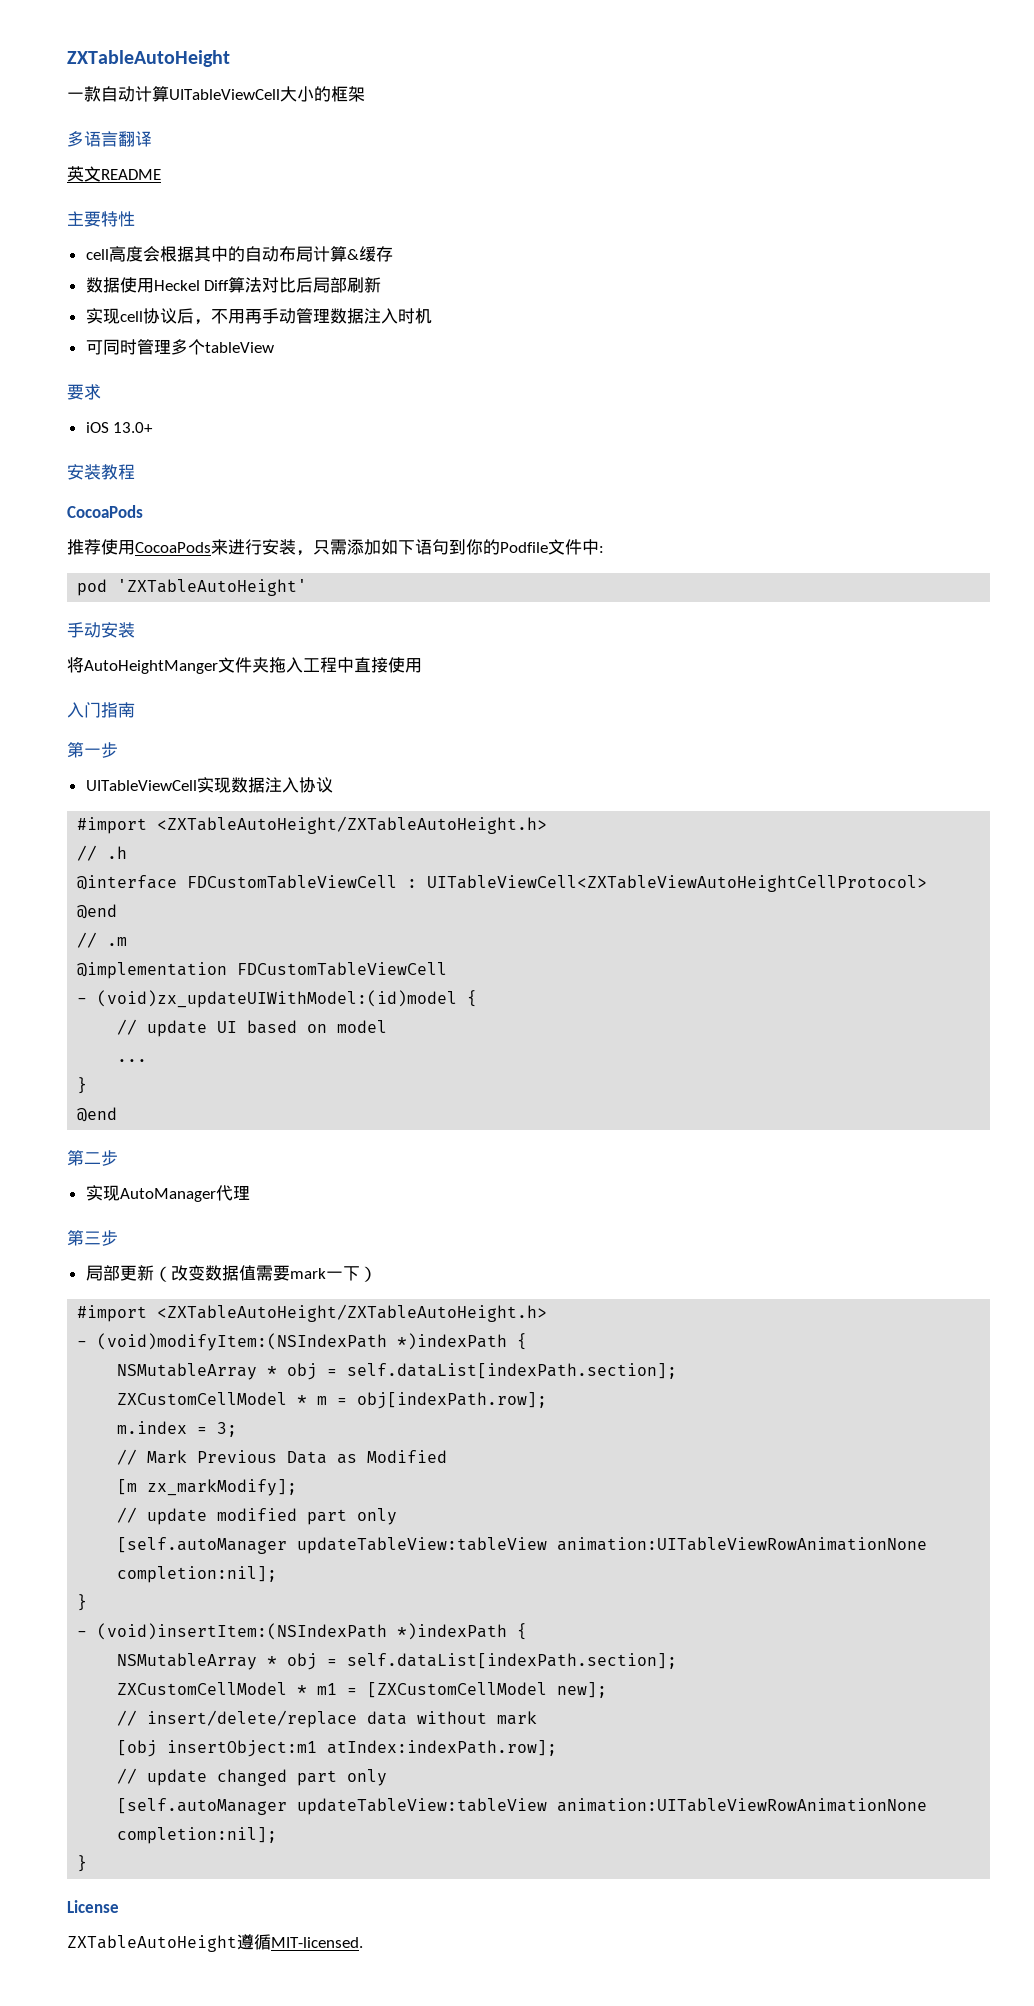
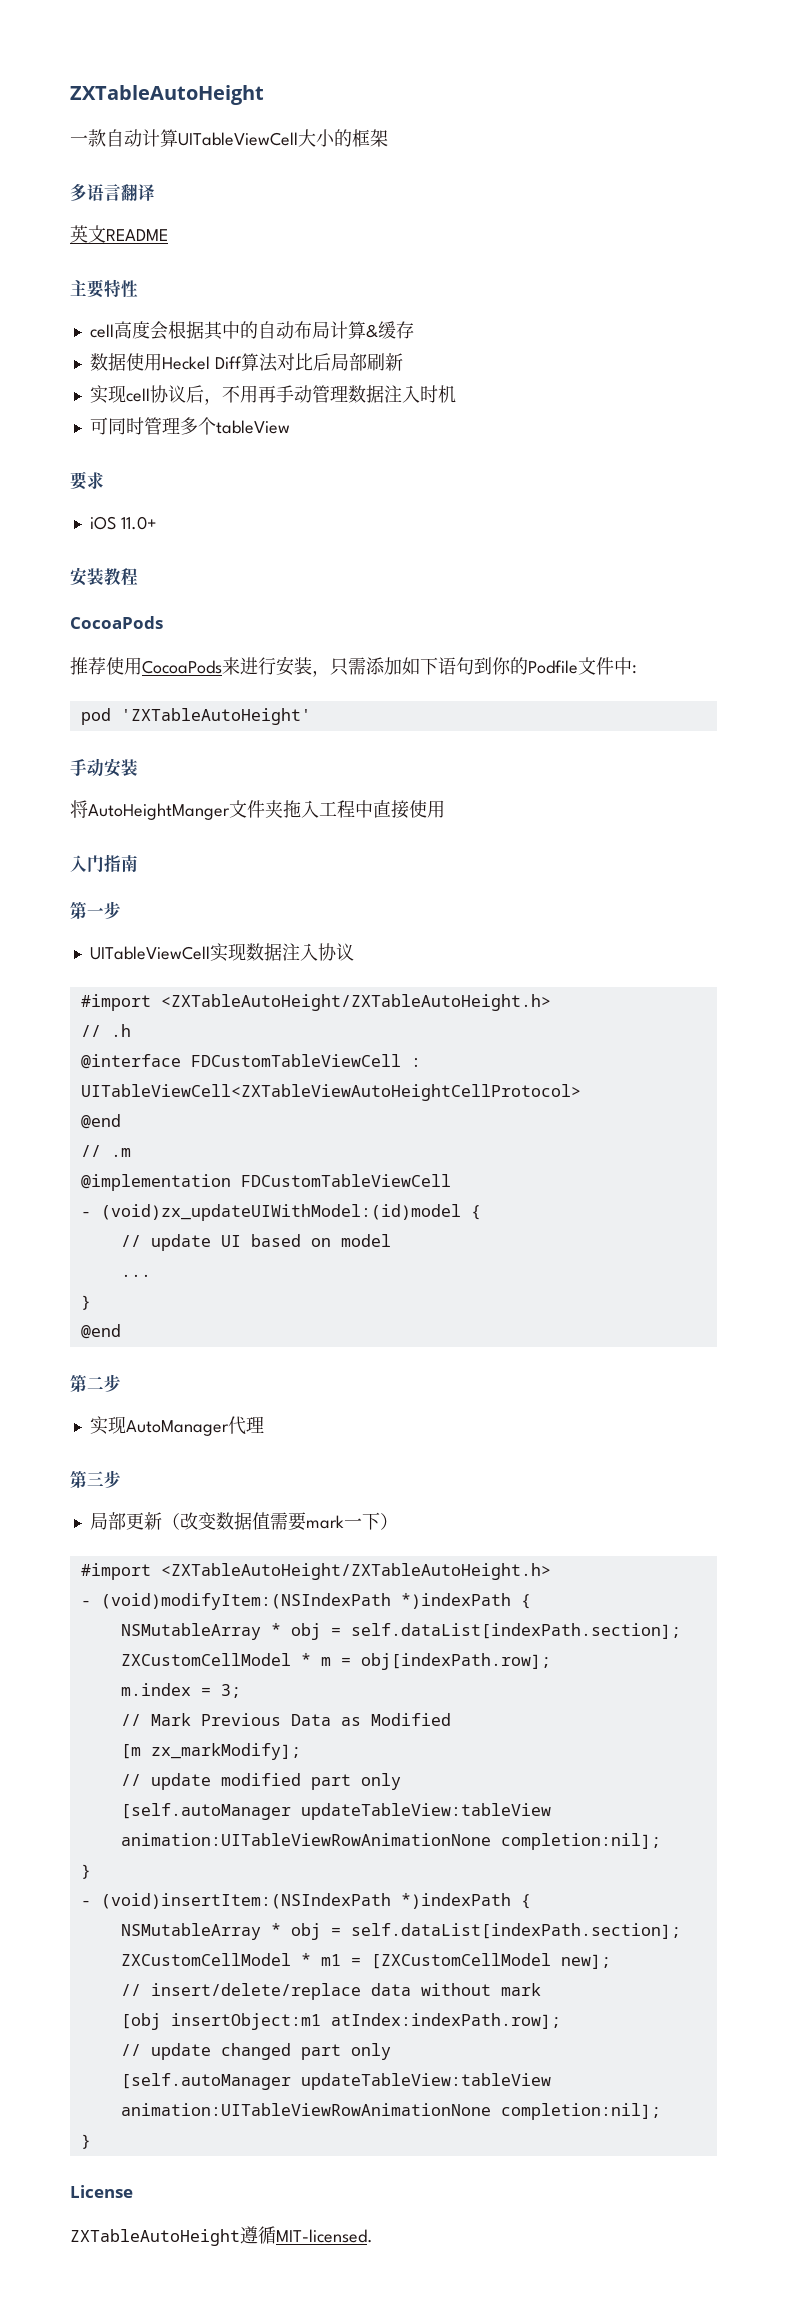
[113,422,154,433] 13.0+ -> [120,516,157,530] 11.0+

